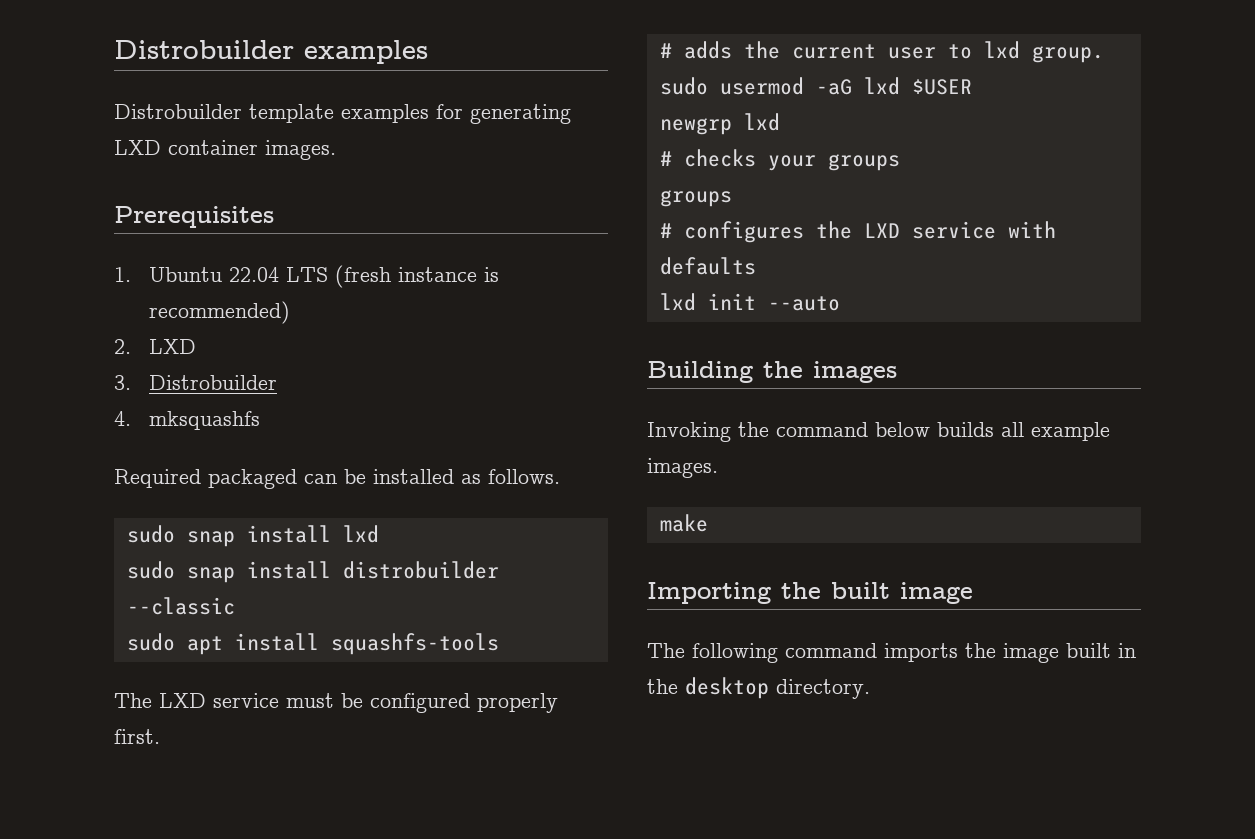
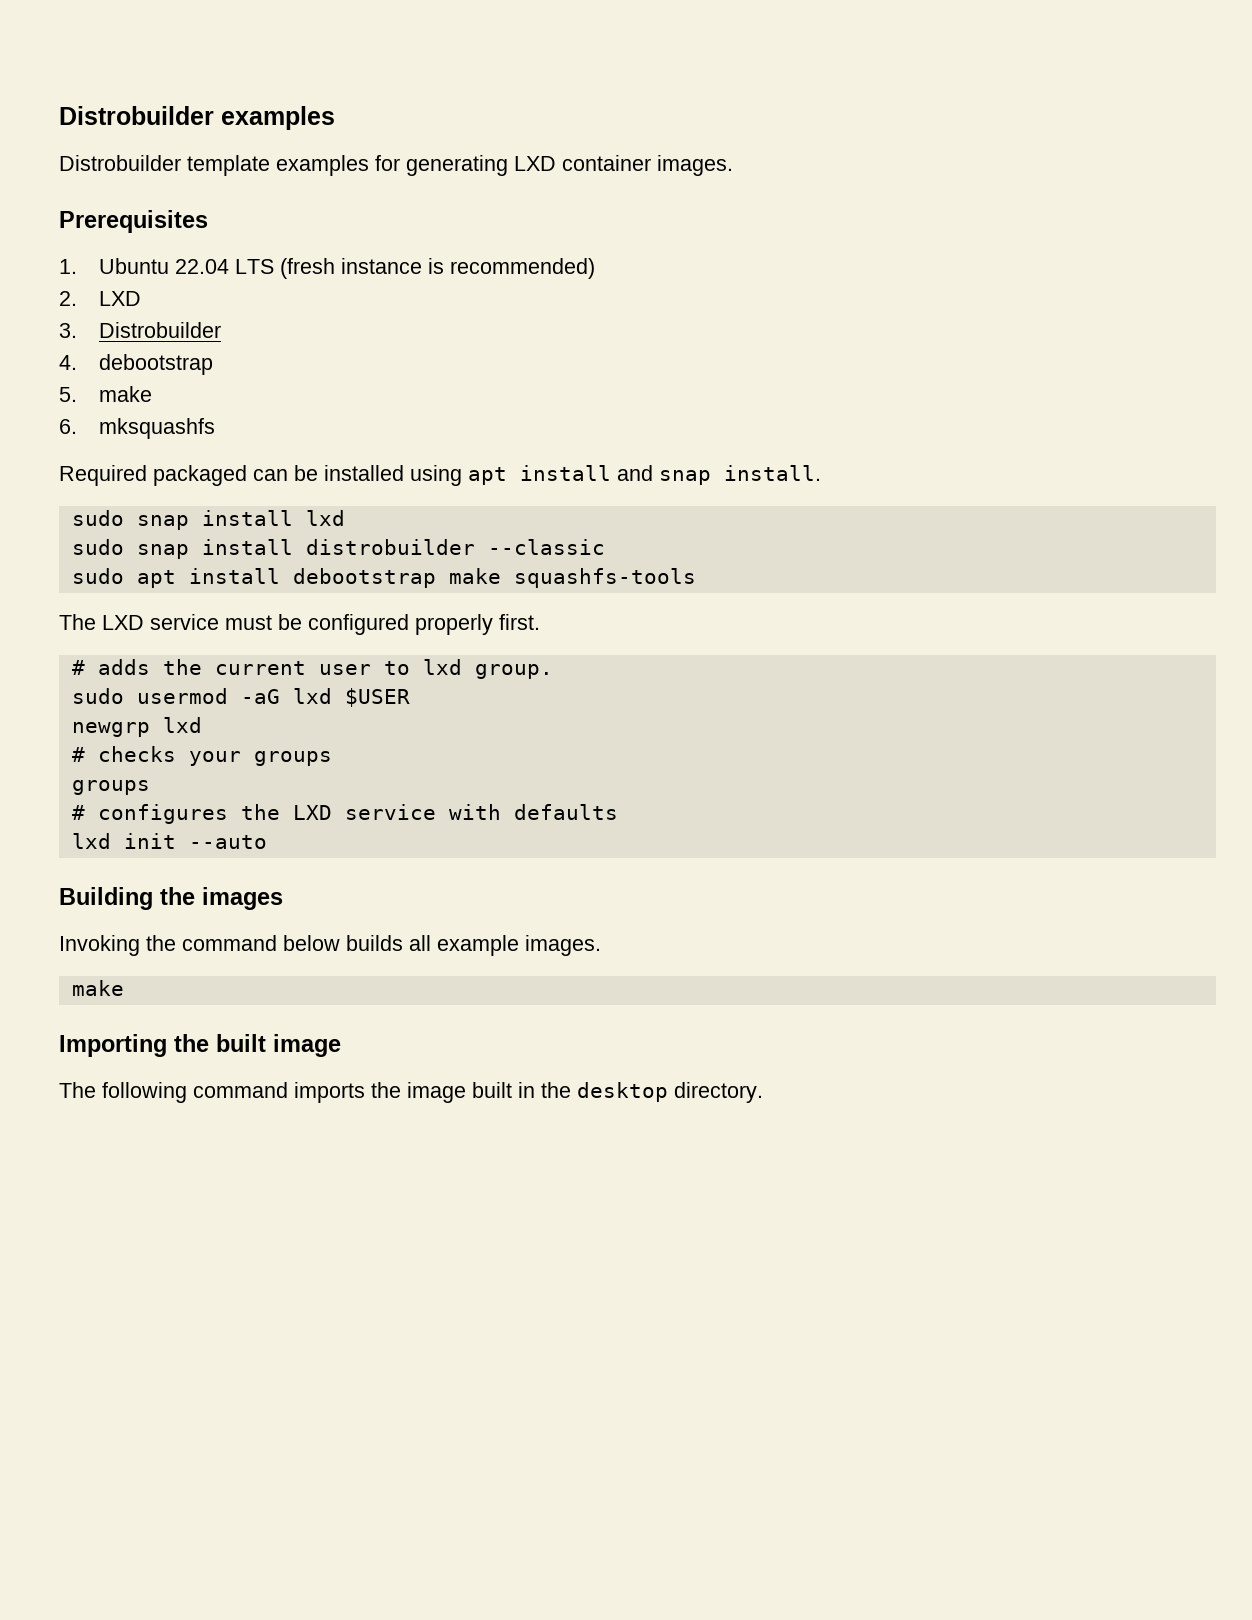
(131, 418) none -> [99,354,214,375] [59,386,153,402] [59,419,77,434] debootstrap // 5. make // 6.
[461,469,560,484] as follows. -> [410,465,821,486] using apt install and snap install.
(319, 642) none -> [292,568,501,588] debootstrap make

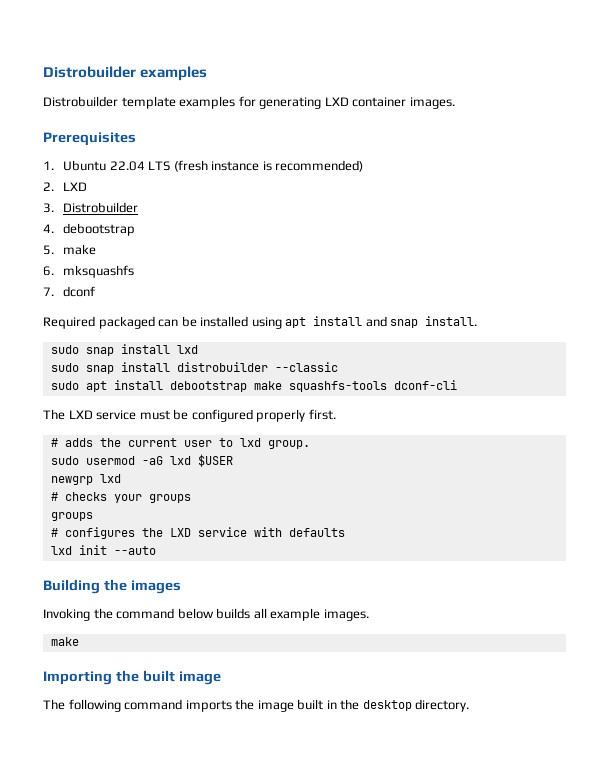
(216, 428) none -> [43,286,96,297] // 7. dconf
(696, 578) none -> [393,380,457,390] dconf-cli

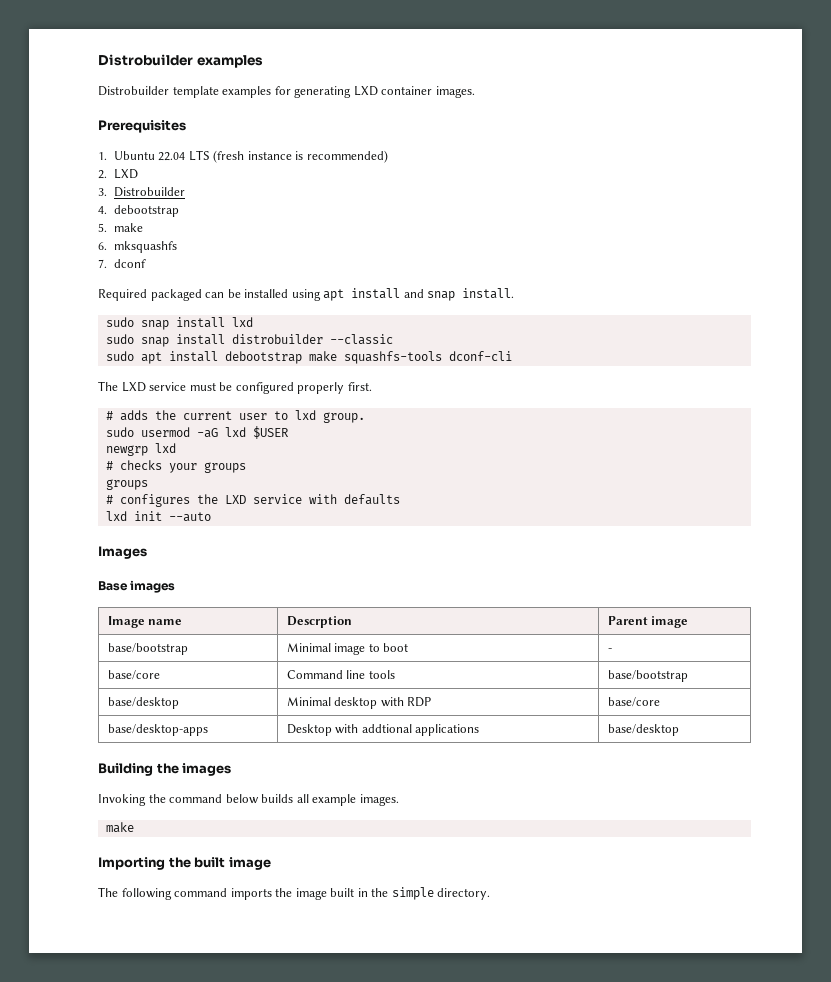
(156, 550) none -> [98,546,147,559] [98,580,176,593] [107,616,183,628] [286,616,352,628] [607,616,689,628] [107,643,188,655] [286,643,409,655] [607,648,612,652] [107,670,160,680] [286,670,395,679] [607,670,688,682] [107,697,179,709] [286,697,432,709] [607,697,660,707] [107,724,208,736] [286,724,480,736] [607,724,679,736] // Images // Base images // Image name | Descrption | Parent image // base/bootstrap | Minimal image to boot | - // base/core | Command line tools | base/bootstrap // base/desktop | Minimal desktop with RDP | base/core // base/desktop-apps | Desktop with addtional applications | base/desktop
[362,700,412,711] desktop -> [391,887,434,900] simple

